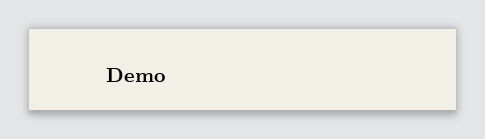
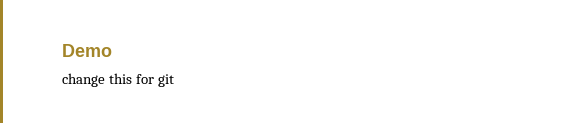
(166, 75) none -> [62,73,174,87] // change this for git

